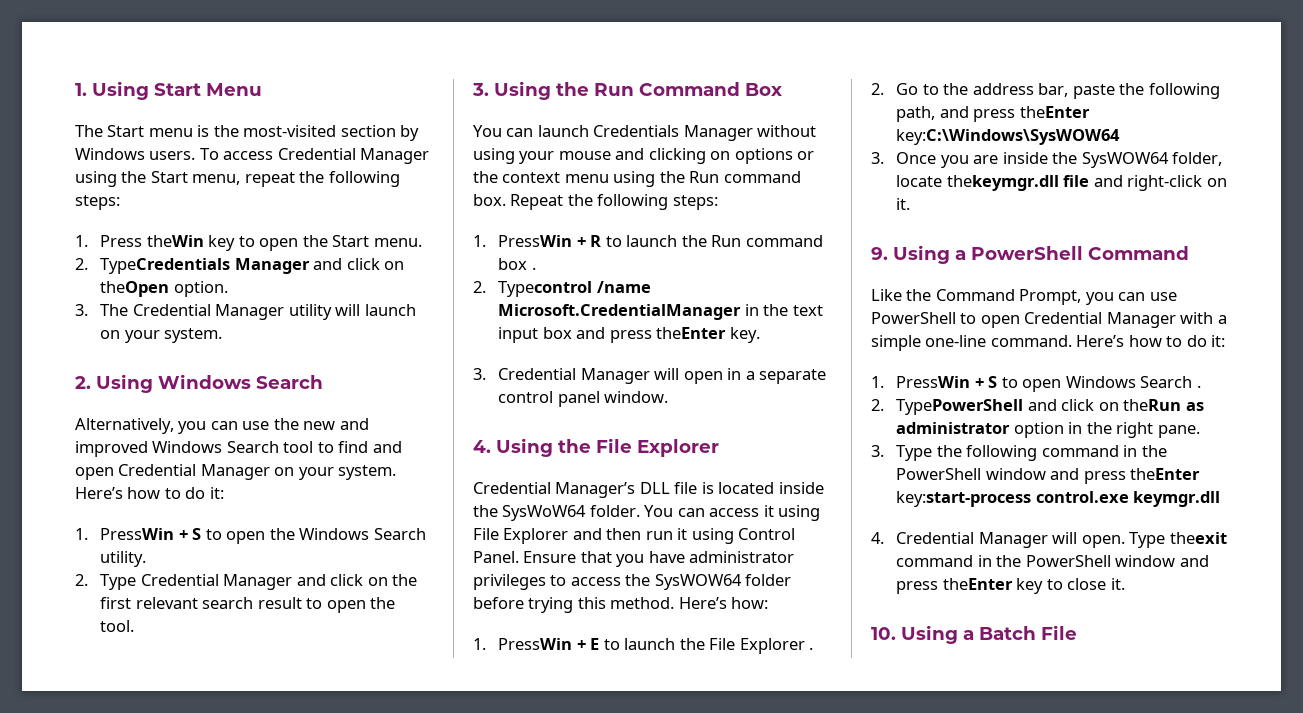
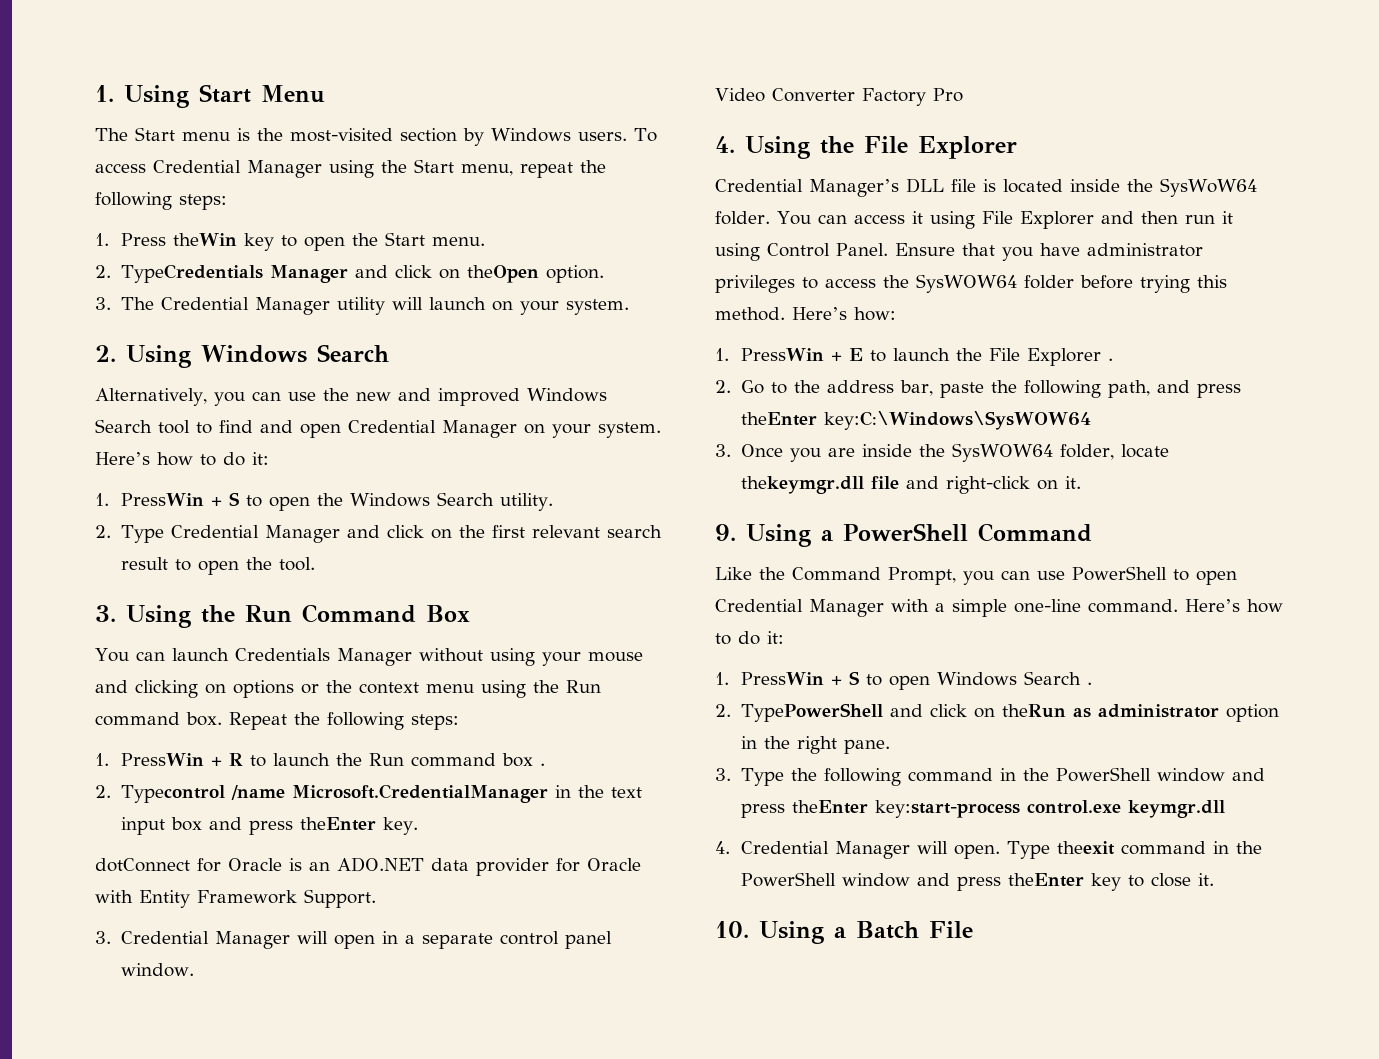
(760, 335) none -> [95,857,641,876] [95,889,376,908] // dotConnect for Oracle is an ADO.NET data provider for Oracle with Entity Framework Support.
(669, 397) none -> [715,88,963,106] // Video Converter Factory Pro

